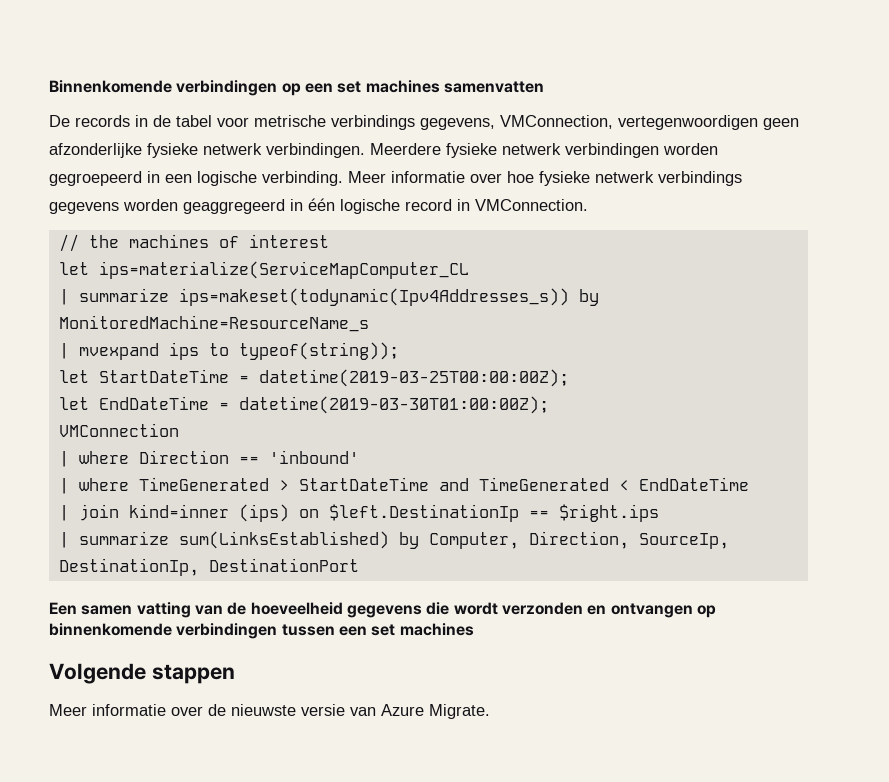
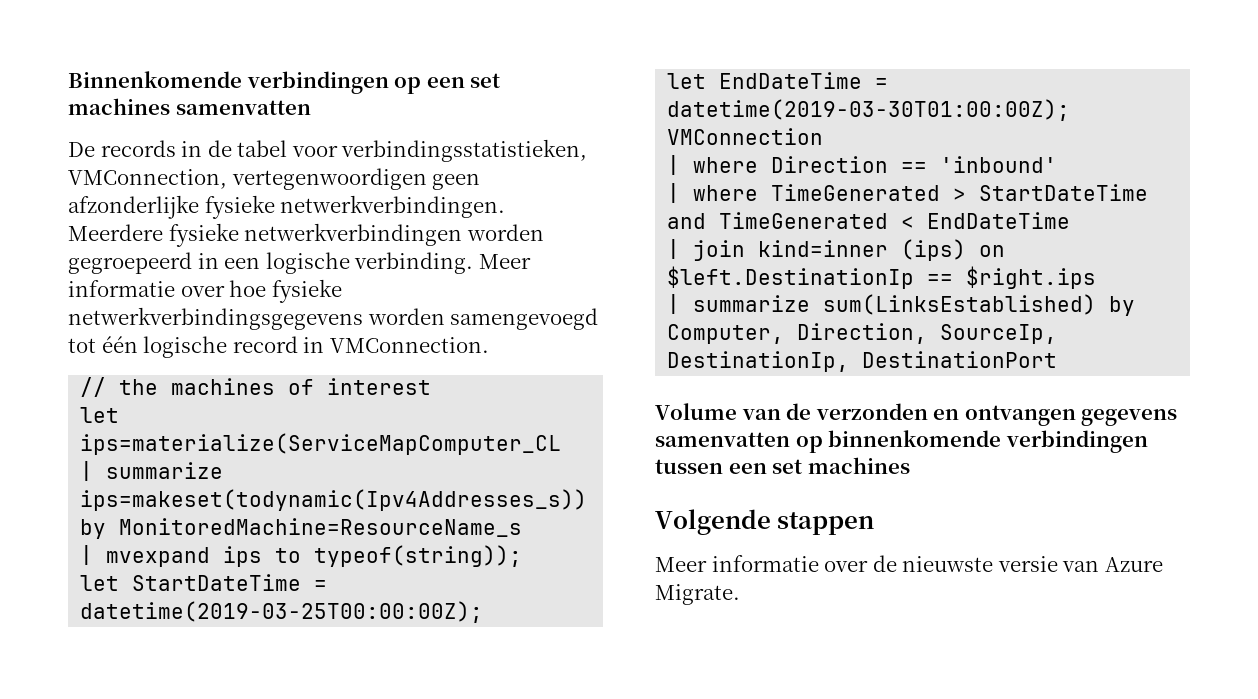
[254,115,495,130] metrische verbindings gegevens, -> [341,139,588,162] verbindingsstatistieken,
[203,143,659,158] netwerk verbindingen. Meerdere fysieke netwerk verbindingen -> [280,195,506,218] [68,223,463,247] netwerkverbindingen. Meerdere fysieke netwerkverbindingen
[595,171,742,186] [49,199,303,214] netwerk verbindings gegevens worden geaggregeerd in -> [68,307,599,330] [68,338,96,353] netwerkverbindingsgegevens worden samengevoegd tot
[49,602,498,618] Een samen vatting van de hoeveelheid gegevens die wordt -> [655,403,812,420] Volume van de
(693, 610) none -> [1081,409,1178,426] [655,432,790,447] gegevens samenvatten

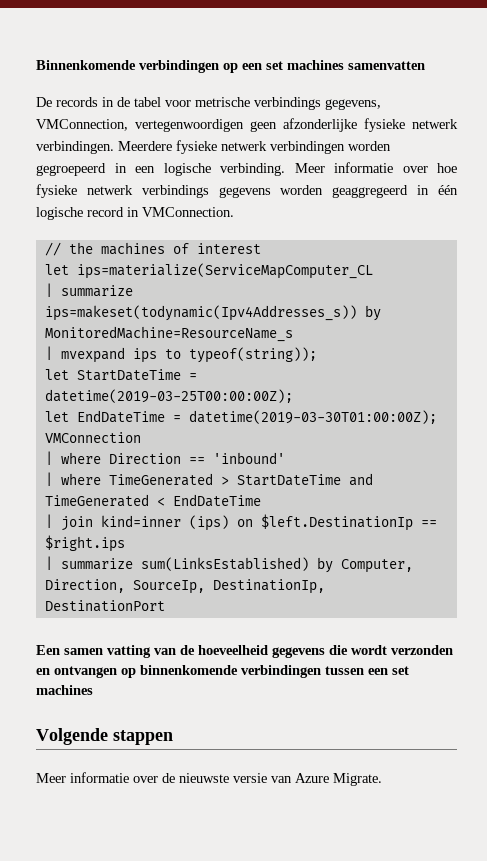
[341,139,588,162] verbindingsstatistieken, -> [195,97,381,110] metrische verbindings gegevens,
[280,195,506,218] [68,223,463,247] netwerkverbindingen. Meerdere fysieke netwerkverbindingen -> [412,119,458,129] [36,140,345,154] netwerk verbindingen. Meerdere fysieke netwerk verbindingen
[68,307,599,330] [68,338,96,353] netwerkverbindingsgegevens worden samengevoegd tot -> [86,185,430,198] netwerk verbindings gegevens worden geaggregeerd in
[655,403,812,420] Volume van de -> [36,645,387,658] Een samen vatting van de hoeveelheid gegevens die wordt
[1081,409,1178,426] [655,432,790,447] gegevens samenvatten -> (117, 672) none

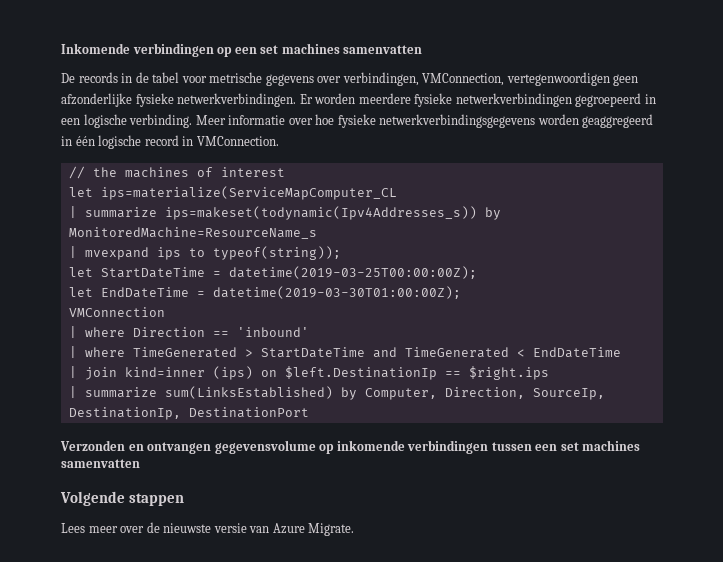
[36,60,136,70] Binnenkomende -> [61,43,130,54] Inkomende
[254,97,381,110] verbindings gegevens, -> [265,72,419,86] gegevens over verbindingen,
[412,119,458,129] [36,140,391,154] netwerk verbindingen. Meerdere fysieke netwerk verbindingen worden -> [177,93,572,107] netwerkverbindingen. Er worden meerdere fysieke netwerkverbindingen
[86,185,271,198] netwerk verbindings gegevens -> [379,114,536,128] netwerkverbindingsgegevens
[36,645,453,658] [36,665,238,678] Een samen vatting van de hoeveelheid gegevens die wordt verzonden en ontvangen op binnenkomende -> [60,440,405,454] Verzonden en ontvangen gegevensvolume op inkomende
(93, 690) none -> [61,459,140,468] samenvatten
[36,772,129,783] Meer informatie -> [61,523,118,533] Lees meer

